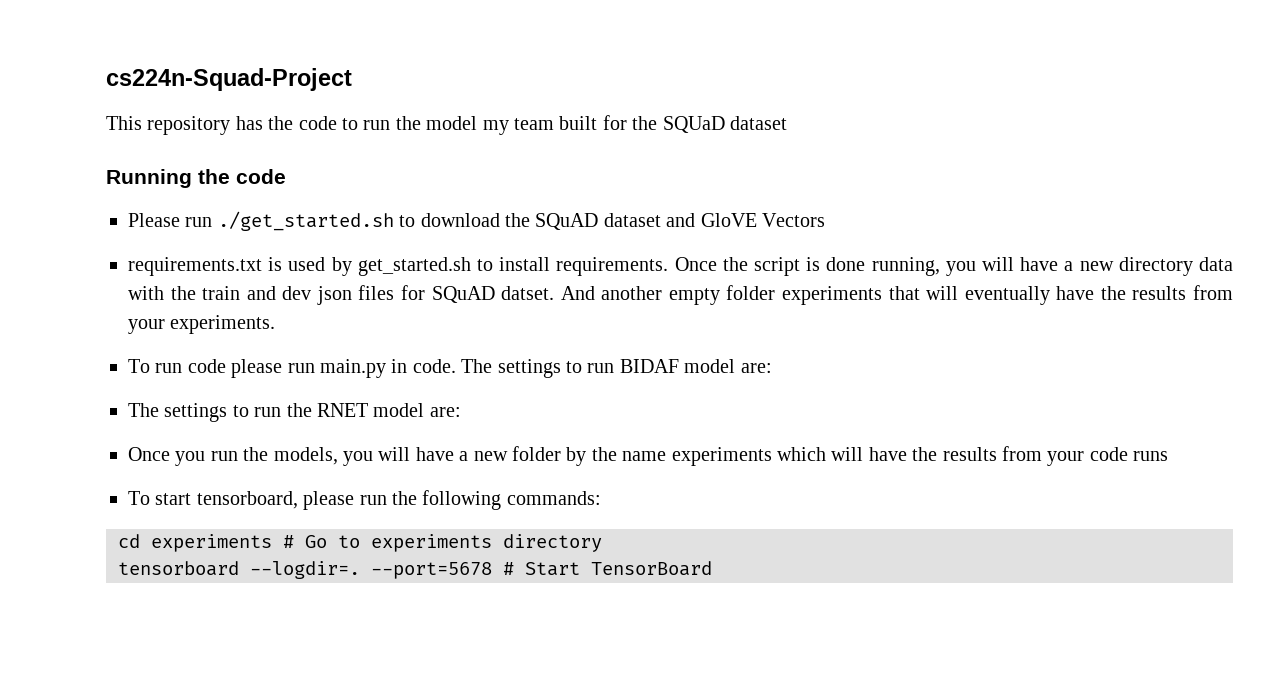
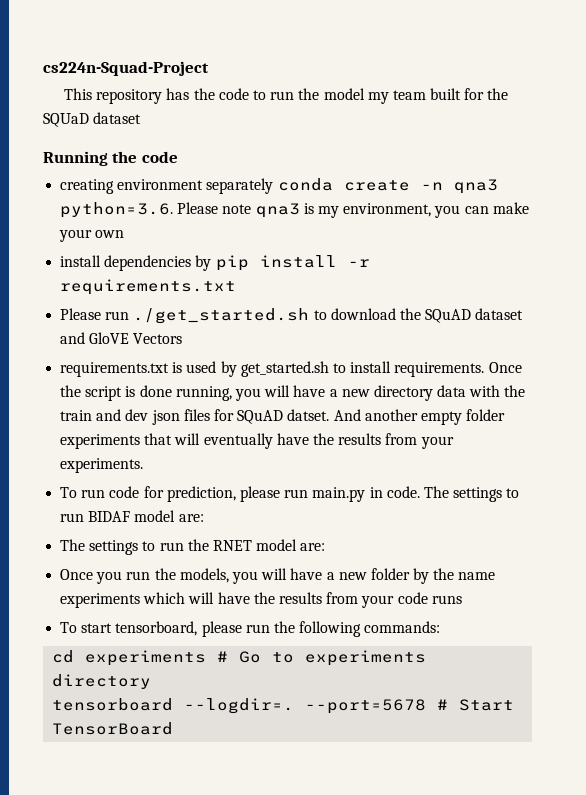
(286, 176) none -> [60,178,498,194] [60,202,529,218] [59,229,125,242] [60,255,370,271] [60,279,237,295] // creating environment separately conda create -n qna3 python=3.6. Please note qna3 is my environment, you can make your own // install dependencies by pip install -r requirements.txt
(226, 366) none -> [143,486,236,502] for prediction,

